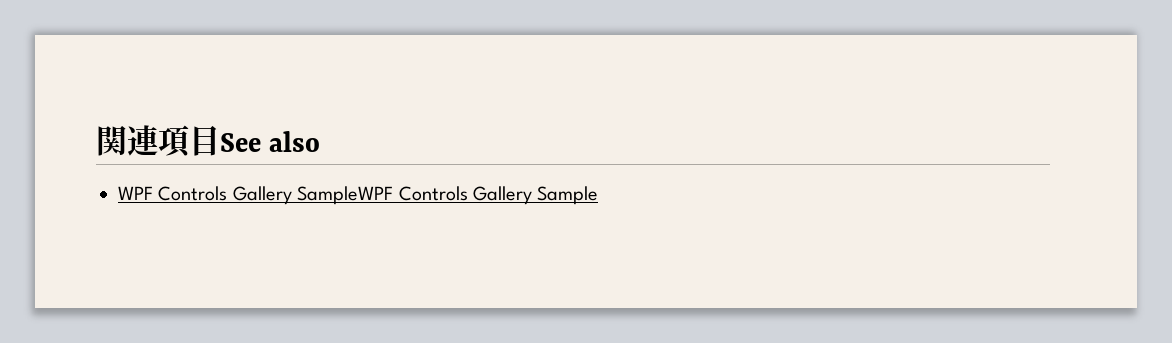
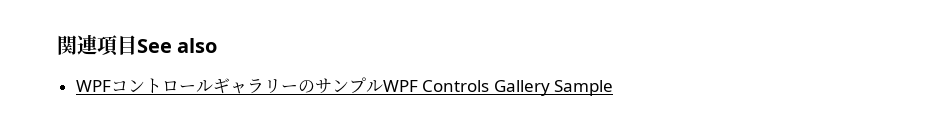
[158,186,394,205] Controls Gallery SampleWPF -> [110,77,418,94] コントロールギャラリーのサンプルWPF

